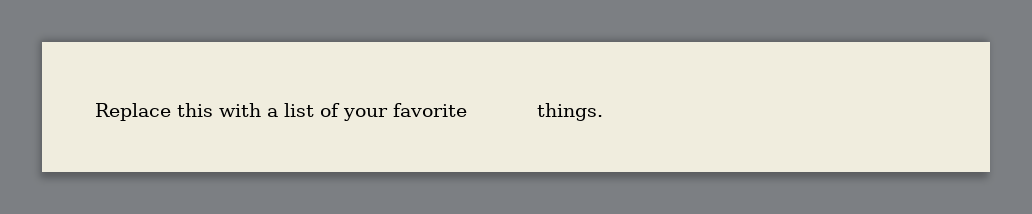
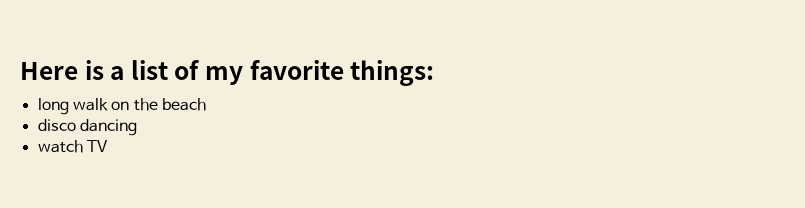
[95,103,603,121] Replace this with a list of your favorite things. -> [20,60,435,86] [37,98,206,115] [37,119,137,136] [37,140,108,153] Here is a list of my favorite things: // long walk on the beach // disco dancing // watch TV

